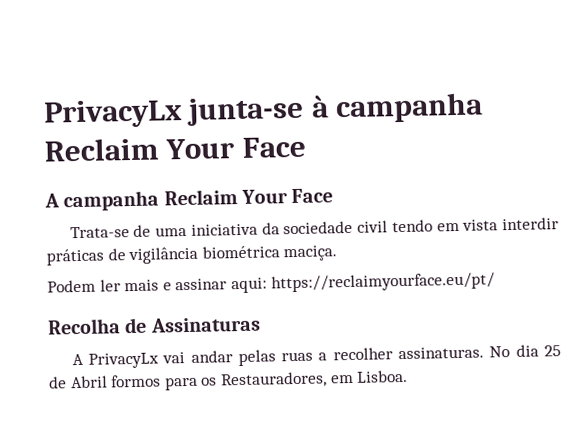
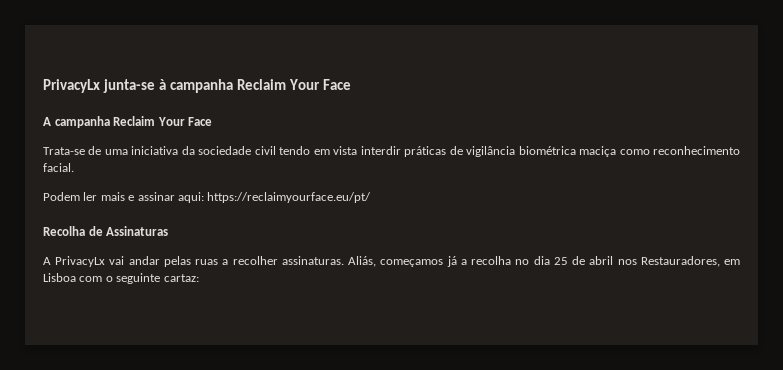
[283,245,338,262] maciça. -> [579,146,741,157] [43,163,74,172] maciça como reconhecimento facial.
[489,344,561,358] [49,369,409,391] No dia 25 de Abril formos para os Restauradores, em Lisboa. -> [348,256,740,267] [43,273,199,284] Aliás, começamos já a recolha no dia 25 de abril nos Restauradores, em Lisboa com o seguinte cartaz:

